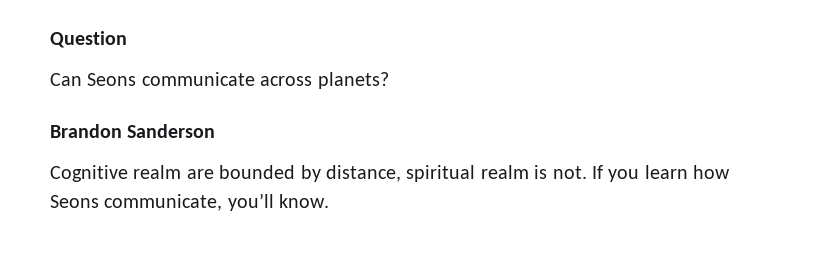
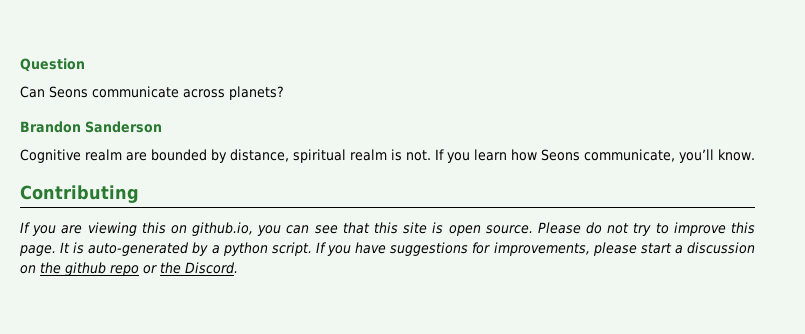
(330, 201) none -> [20,185,139,203] [20,222,755,236] [19,242,756,256] [20,262,238,276] // Contributing // If you are viewing this on github.io, you can see that this site is open source. Please do not try to improve this page. It is auto-generated by a python script. If you have suggestions for improvements, please start a discussion on the github repo or the Discord.

